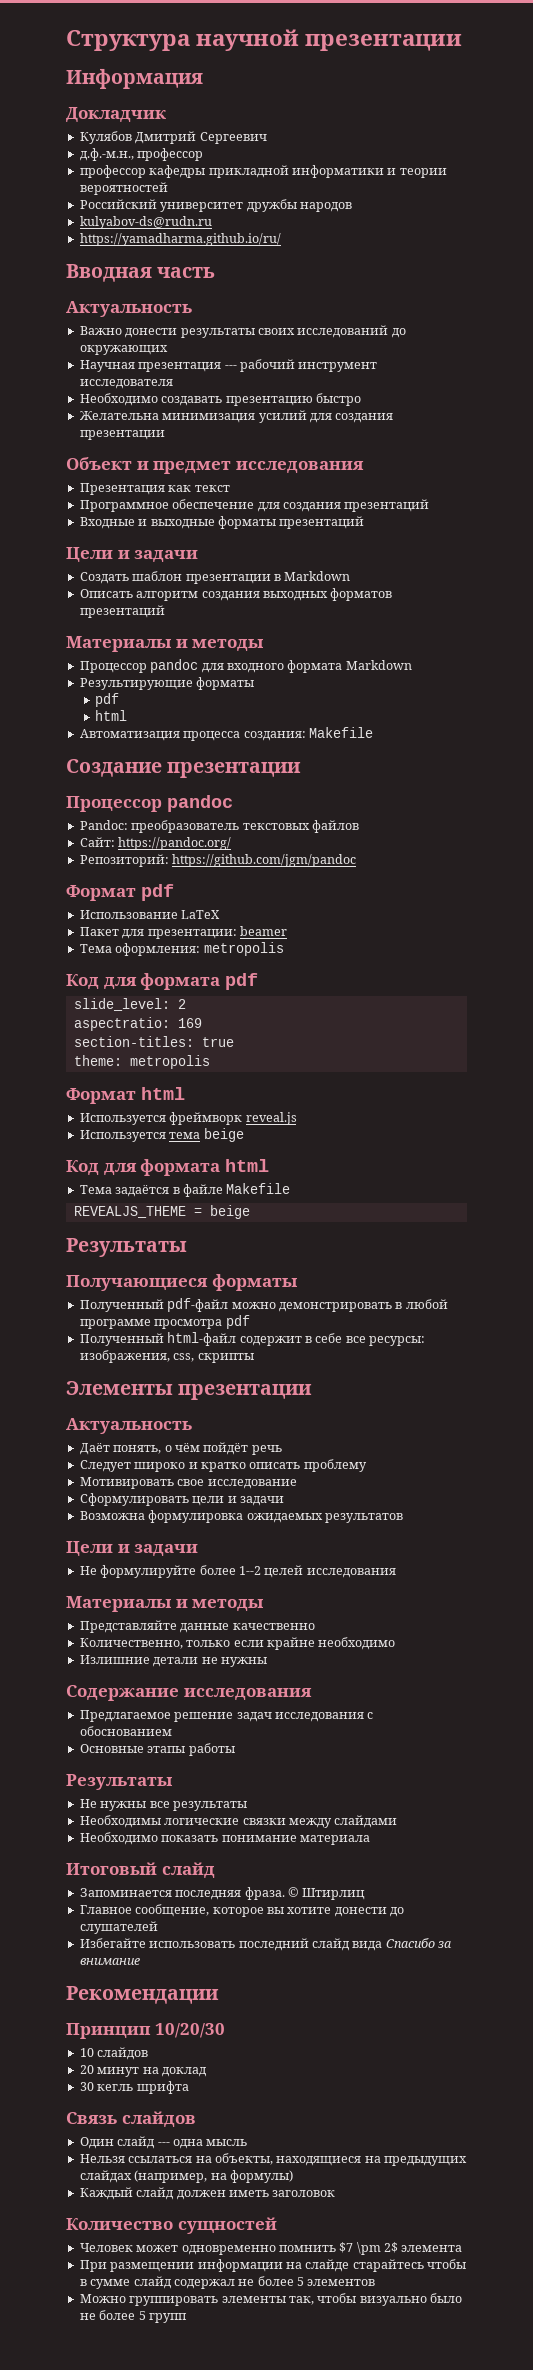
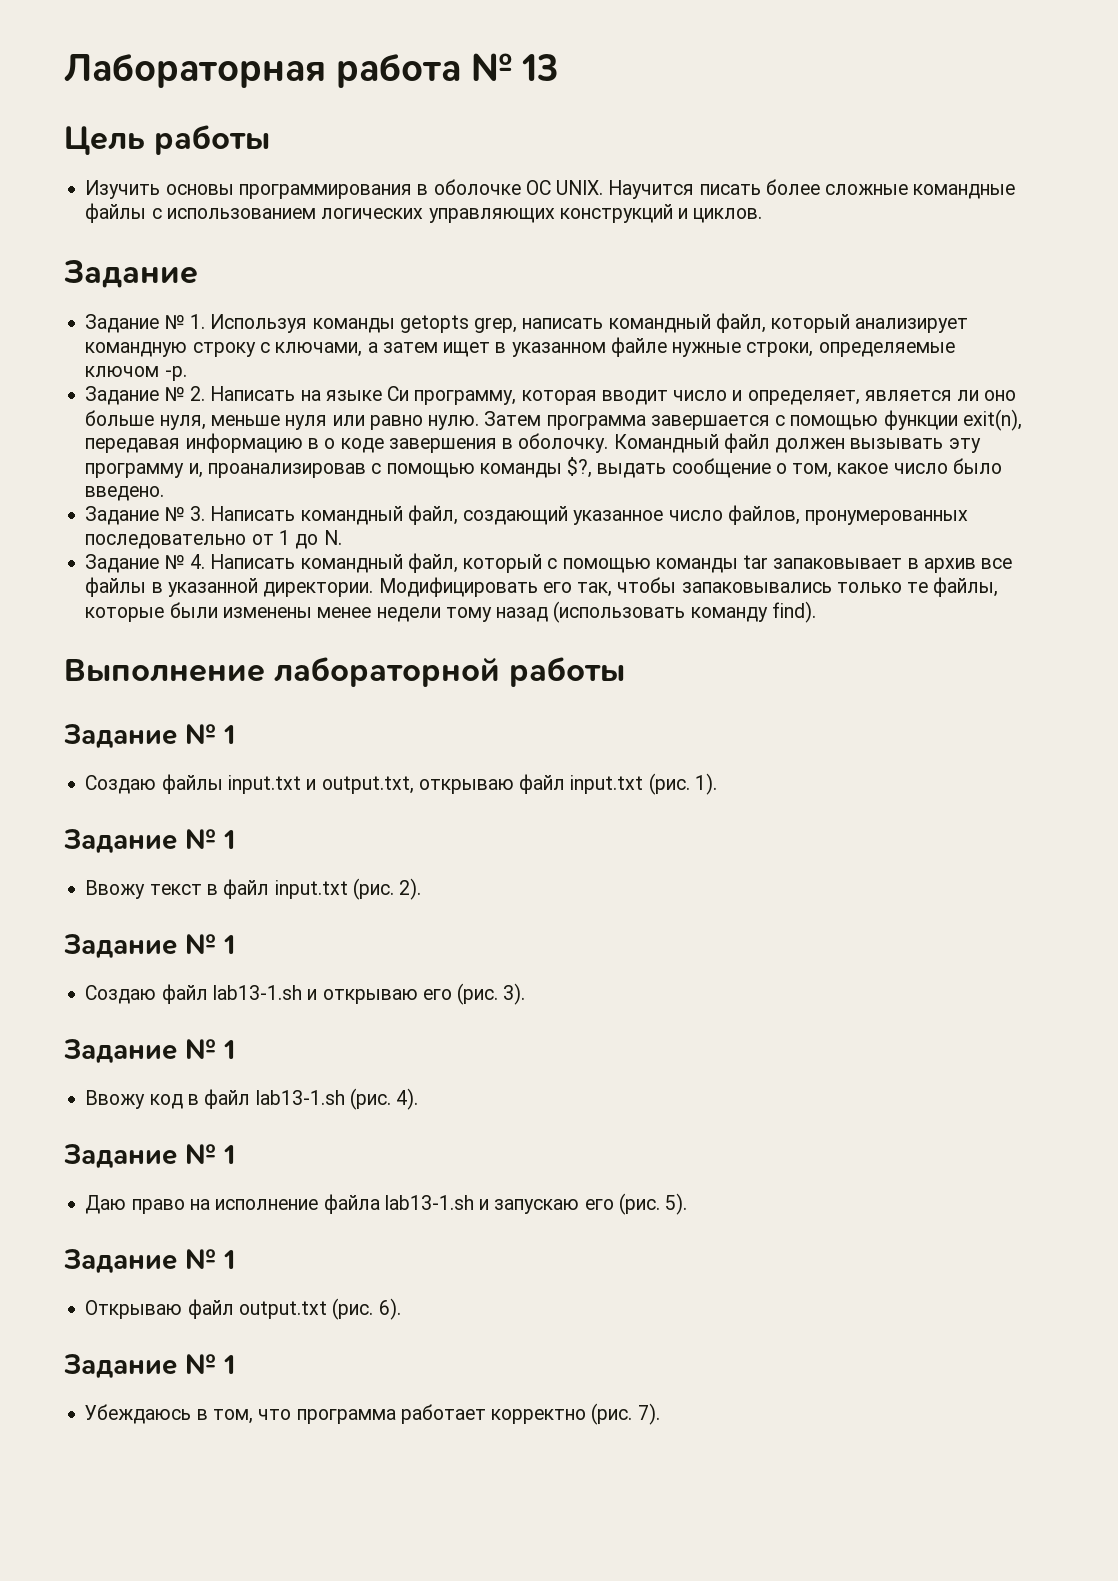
[66,29,463,51] [66,68,203,89] [66,107,166,122] [79,131,267,144] [79,148,204,161] [79,165,447,178] [79,182,168,195] [79,199,352,212] [79,216,212,229] [79,233,281,246] [66,264,216,282] [66,301,192,317] [79,325,406,338] [79,345,168,355] [79,359,378,372] [79,379,173,389] [79,393,361,406] [79,410,394,423] [79,430,165,440] [66,457,364,474] [79,483,230,495] [79,499,430,512] [79,516,365,529] [66,547,199,562] [79,571,351,584] [79,588,393,601] [79,605,165,618] [66,636,265,652] [79,659,412,673] [79,677,255,690] [95,693,120,707] [95,710,128,721] [79,727,373,741] [66,759,302,778] [66,795,233,812] [79,820,359,833] [79,837,232,850] [79,854,357,867] [66,884,174,901] [79,910,221,919] [79,926,287,939] [79,942,284,956] [66,973,258,990] [73,998,186,1011] [73,1017,202,1031] [73,1036,234,1047] [73,1055,210,1069] [66,1087,185,1104] [79,1112,297,1125] [79,1128,244,1142] [66,1159,269,1176] [79,1183,291,1197] [73,1205,250,1219] [66,1238,187,1257] [66,1274,298,1291] [79,1298,448,1312] [79,1315,250,1329] [79,1332,425,1346] [79,1350,254,1363] [66,1381,313,1400] [66,1418,192,1434] [79,1442,282,1455] [79,1459,367,1472] [79,1477,297,1489] [79,1493,284,1506] [79,1510,403,1523] [66,1541,199,1556] [79,1565,396,1578] [66,1596,265,1612] [79,1620,315,1633] [79,1637,396,1650] [79,1655,267,1667] [66,1685,312,1701] [79,1710,374,1722] [79,1726,172,1736] [79,1743,235,1756] [66,1774,173,1790] [79,1799,247,1811] [79,1815,398,1828] [79,1832,370,1845] [66,1862,215,1878] [79,1887,366,1900] [79,1904,404,1917] [79,1921,158,1934] [79,1938,452,1951] [79,1958,140,1965] [66,1986,219,2004] [66,2023,225,2039] [79,2047,149,2060] [79,2065,207,2077] [79,2081,189,2094] [66,2111,196,2127] [79,2136,248,2149] [79,2153,467,2166] [79,2170,293,2183] [79,2187,336,2200] [66,2217,277,2234] [79,2242,463,2255] [79,2259,466,2272] [79,2276,376,2289] [79,2293,462,2306] [79,2310,187,2323] Структура научной презентации // Информация // Докладчик // Кулябов Дмитрий Сергеевич // д.ф.-м.н., профессор // профессор кафедры прикладной информатики и теории вероятностей // Российский университет дружбы народов // kulyabov-ds@rudn.ru // https://yamadharma.github.io/ru/ // Вводная часть // Актуальность // Важно донести результаты своих исследований до окружающих // Научная презентация --- рабочий инструмент исследователя // Необходимо создавать презентацию быстро // Желательна минимизация усилий для создания презентации // Объект и предмет исследования // Презентация как текст // Программное обеспечение для создания презентаций // Входные и выходные форматы презентаций // Цели и задачи // Создать шаблон презентации в Markdown // Описать алгоритм создания выходных форматов презентаций // Материалы и методы // Процессор pandoc для входного формата Markdown // Результирующие форматы // pdf // html // Автоматизация процесса создания: Makefile // Создание презентации // Процессор pandoc // Pandoc: преобразователь текстовых файлов // Сайт: https://pandoc.org/ // Репозиторий: https://github.com/jgm/pandoc // Формат pdf // Использование LaTeX // Пакет для презентации: beamer // Тема оформления: metropolis // Код для формата pdf // slide_level: 2 // aspectratio: 169 // section-titles: true // theme: metropolis // Формат html // Используется фреймворк reveal.js // Используется тема beige // Код для формата html // Тема задаётся в файле Makefile // REVEALJS_THEME = beige // Результаты // Получающиеся форматы // Полученный pdf-файл можно демонстрировать в любой программе просмотра pdf // Полученный html-файл содержит в себе все ресурсы: изображения, css, скрипты // Элементы презентации // Актуальность // Даёт понять, о чём пойдёт речь // Следует широко и кратко описать проблему // Мотивировать свое исследование // Сформулировать цели и задачи // Возможна формулировка ожидаемых результатов // Цели и задачи // Не формулируйте более 1--2 целей исследования // Материалы и методы // Представляйте данные качественно // Количественно, только если крайне необходимо // Излишние детали не нужны // Содержание исследования // Предлагаемое решение задач исследования с обоснованием // Основные этапы работы // Результаты // Не нужны все результаты // Необходимы логические связки между слайдами // Необходимо показать понимание материала // Итоговый слайд // Запоминается последняя фраза. © Штирлиц // Главное сообщение, которое вы хотите донести до слушателей // Избегайте использовать последний слайд вида Спасибо за внимание // Рекомендации // Принцип 10/20/30 // 10 слайдов // 20 минут на доклад // 30 кегль шрифта // Связь слайдов // Один слайд --- одна мысль // Нельзя ссылаться на объекты, находящиеся на предыдущих слайдах (например, на формулы) // Каждый слайд должен иметь заголовок // Количество сущностей // Человек может одновременно помнить $7 \pm 2$ элемента // При размещении информации на слайде старайтесь чтобы в сумме слайд содержал не более 5 элементов // Можно группировать элементы так, чтобы визуально было не более 5 групп -> [64,53,559,88] [64,125,270,155] [85,179,1016,199] [85,203,763,223] [63,260,198,288] [85,313,969,333] [85,337,955,357] [85,366,187,381] [85,386,1017,405] [85,409,1022,431] [85,433,981,453] [85,457,1002,478] [85,486,165,501] [85,505,969,525] [85,530,342,549] [85,553,1013,573] [85,577,999,597] [85,601,816,623] [64,657,625,687] [63,724,235,748] [85,773,717,795] [63,829,235,853] [85,878,422,900] [63,934,235,958] [85,983,526,1005] [63,1039,235,1063] [85,1088,419,1110] [63,1144,235,1168] [85,1193,688,1215] [63,1249,235,1273] [85,1298,401,1320] [63,1354,235,1378] [85,1403,660,1425] Лабораторная работа № 13 // Цель работы // Изучить основы программирования в оболочке ОС UNIX. Научится писать более сложные командные файлы с использованием логических управляющих конструкций и циклов. // Задание // Задание № 1. Используя команды getopts grep, написать командный файл, который анализирует командную строку с ключами, а затем ищет в указанном файле нужные строки, определяемые ключом -p. // Задание № 2. Написать на языке Си программу, которая вводит число и определяет, является ли оно больше нуля, меньше нуля или равно нулю. Затем программа завершается с помощью функции exit(n), передавая информацию в о коде завершения в оболочку. Командный файл должен вызывать эту программу и, проанализировав с помощью команды $?, выдать сообщение о том, какое число было введено. // Задание № 3. Написать командный файл, создающий указанное число файлов, пронумерованных последовательно от 1 до N. // Задание № 4. Написать командный файл, который с помощью команды tar запаковывает в архив все файлы в указанной директории. Модифицировать его так, чтобы запаковывались только те файлы, которые были изменены менее недели тому назад (использовать команду find). // Выполнение лабораторной работы // Задание № 1 // Создаю файлы input.txt и output.txt, открываю файл input.txt (рис. 1). // Задание № 1 // Ввожу текст в файл input.txt (рис. 2). // Задание № 1 // Создаю файл lab13-1.sh и открываю его (рис. 3). // Задание № 1 // Ввожу код в файл lab13-1.sh (рис. 4). // Задание № 1 // Даю право на исполнение файла lab13-1.sh и запускаю его (рис. 5). // Задание № 1 // Открываю файл output.txt (рис. 6). // Задание № 1 // Убеждаюсь в том, что программа работает корректно (рис. 7).

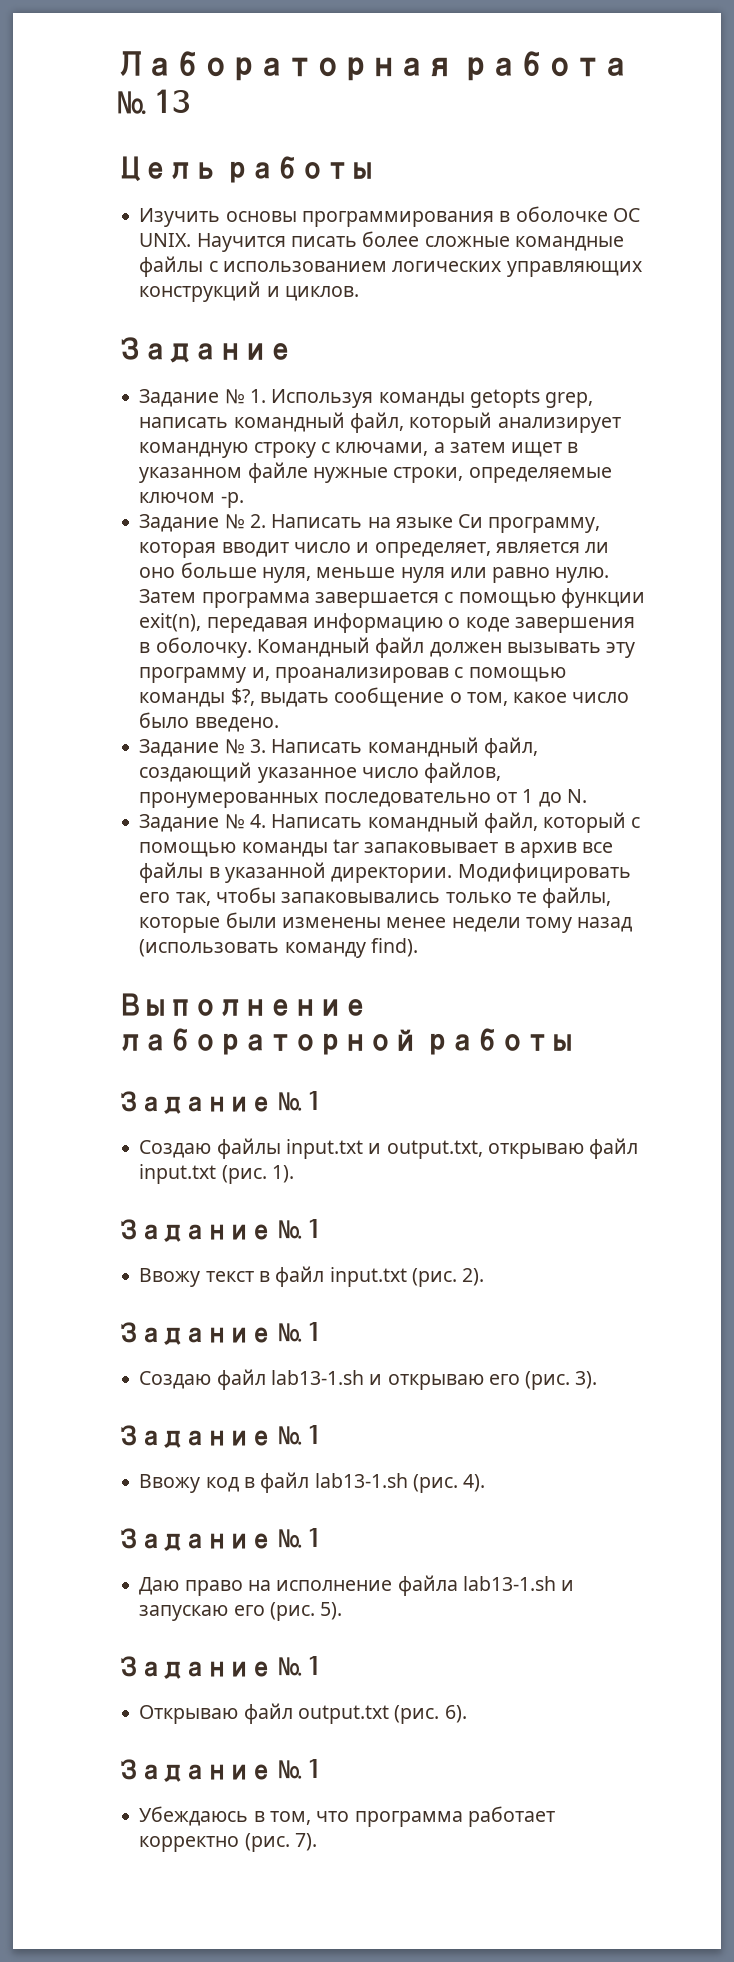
[307,438,319,449] в -> (443, 623) none

